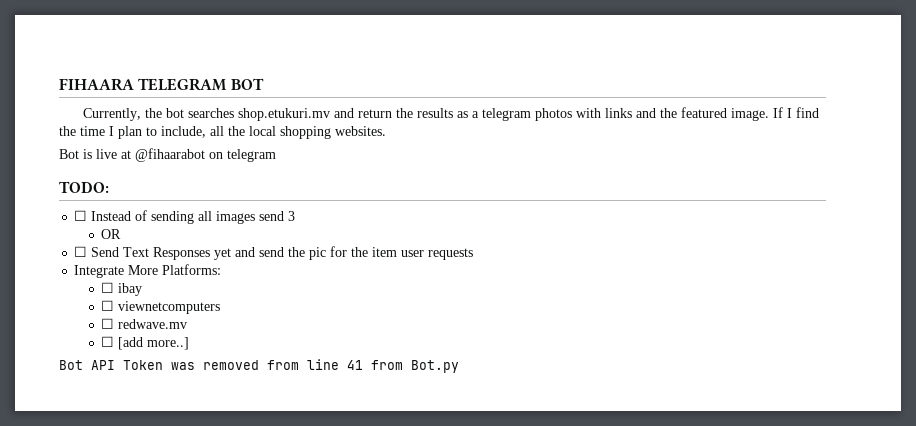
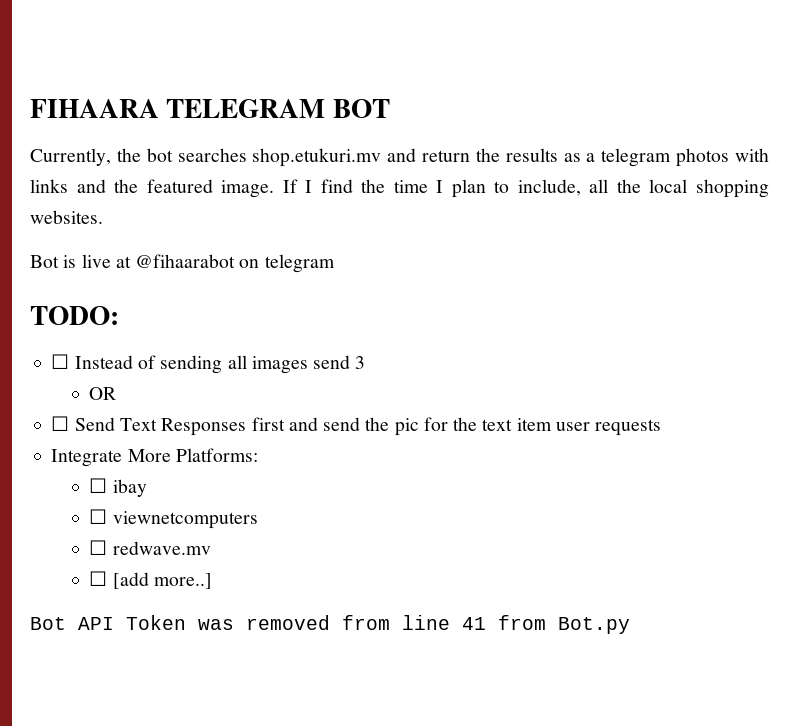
[214,248,232,260] yet -> [251,417,285,431] first
(369, 252) none -> [482,419,513,431] text

